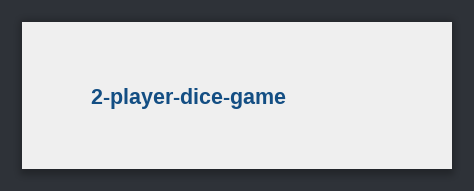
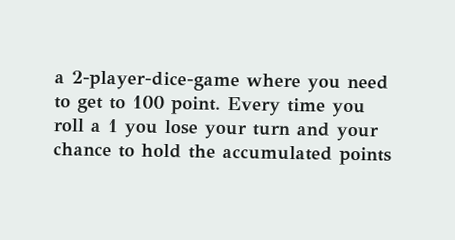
[91,88,286,109] 2-player-dice-game -> [54,70,389,93] [54,95,366,118] [53,118,379,142] [53,142,392,166] a 2-player-dice-game where you need to get to 100 point. Every time you roll a 1 you lose your turn and your chance to hold the accumulated points

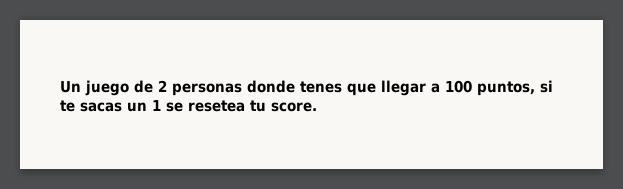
[54,70,389,93] [54,95,366,118] [53,118,379,142] [53,142,392,166] a 2-player-dice-game where you need to get to 100 point. Every time you roll a 1 you lose your turn and your chance to hold the accumulated points -> [60,80,553,96] [60,100,317,112] Un juego de 2 personas donde tenes que llegar a 100 puntos, si te sacas un 1 se resetea tu score.

